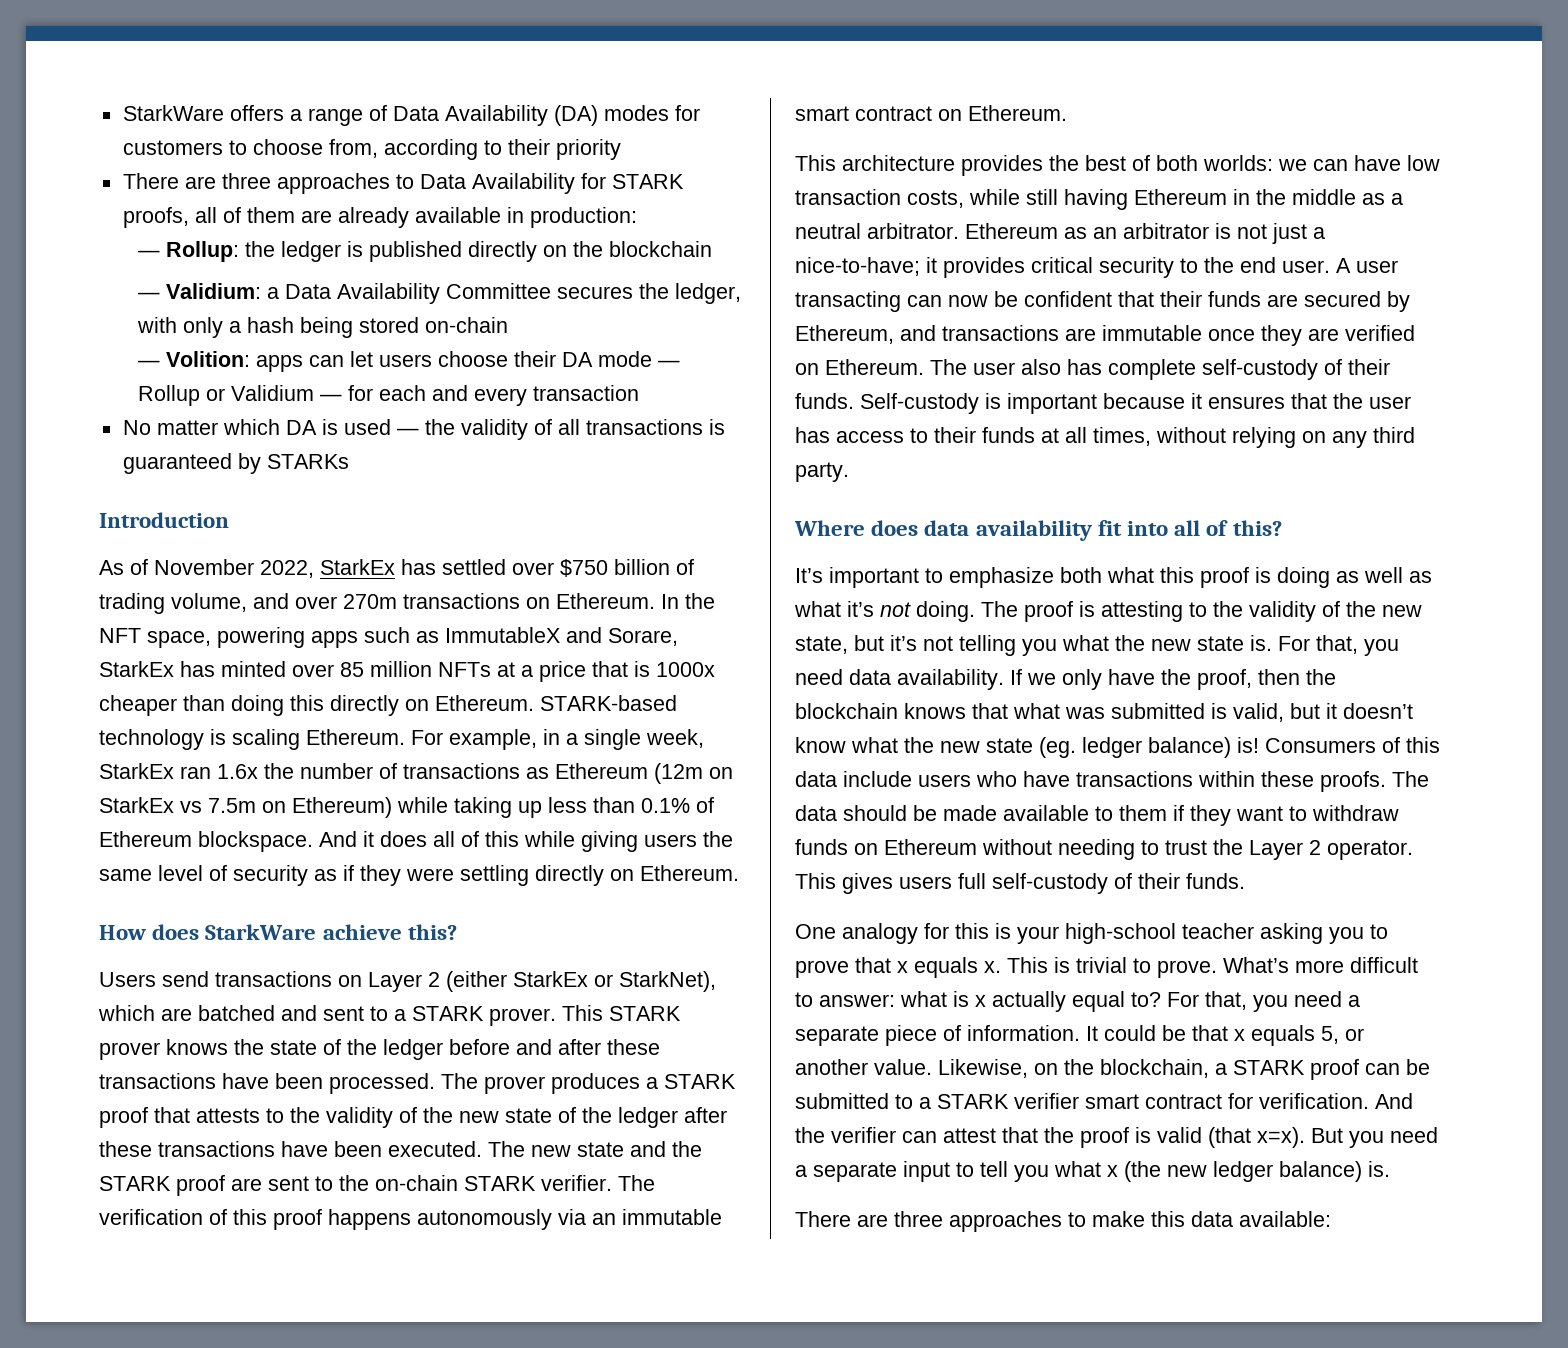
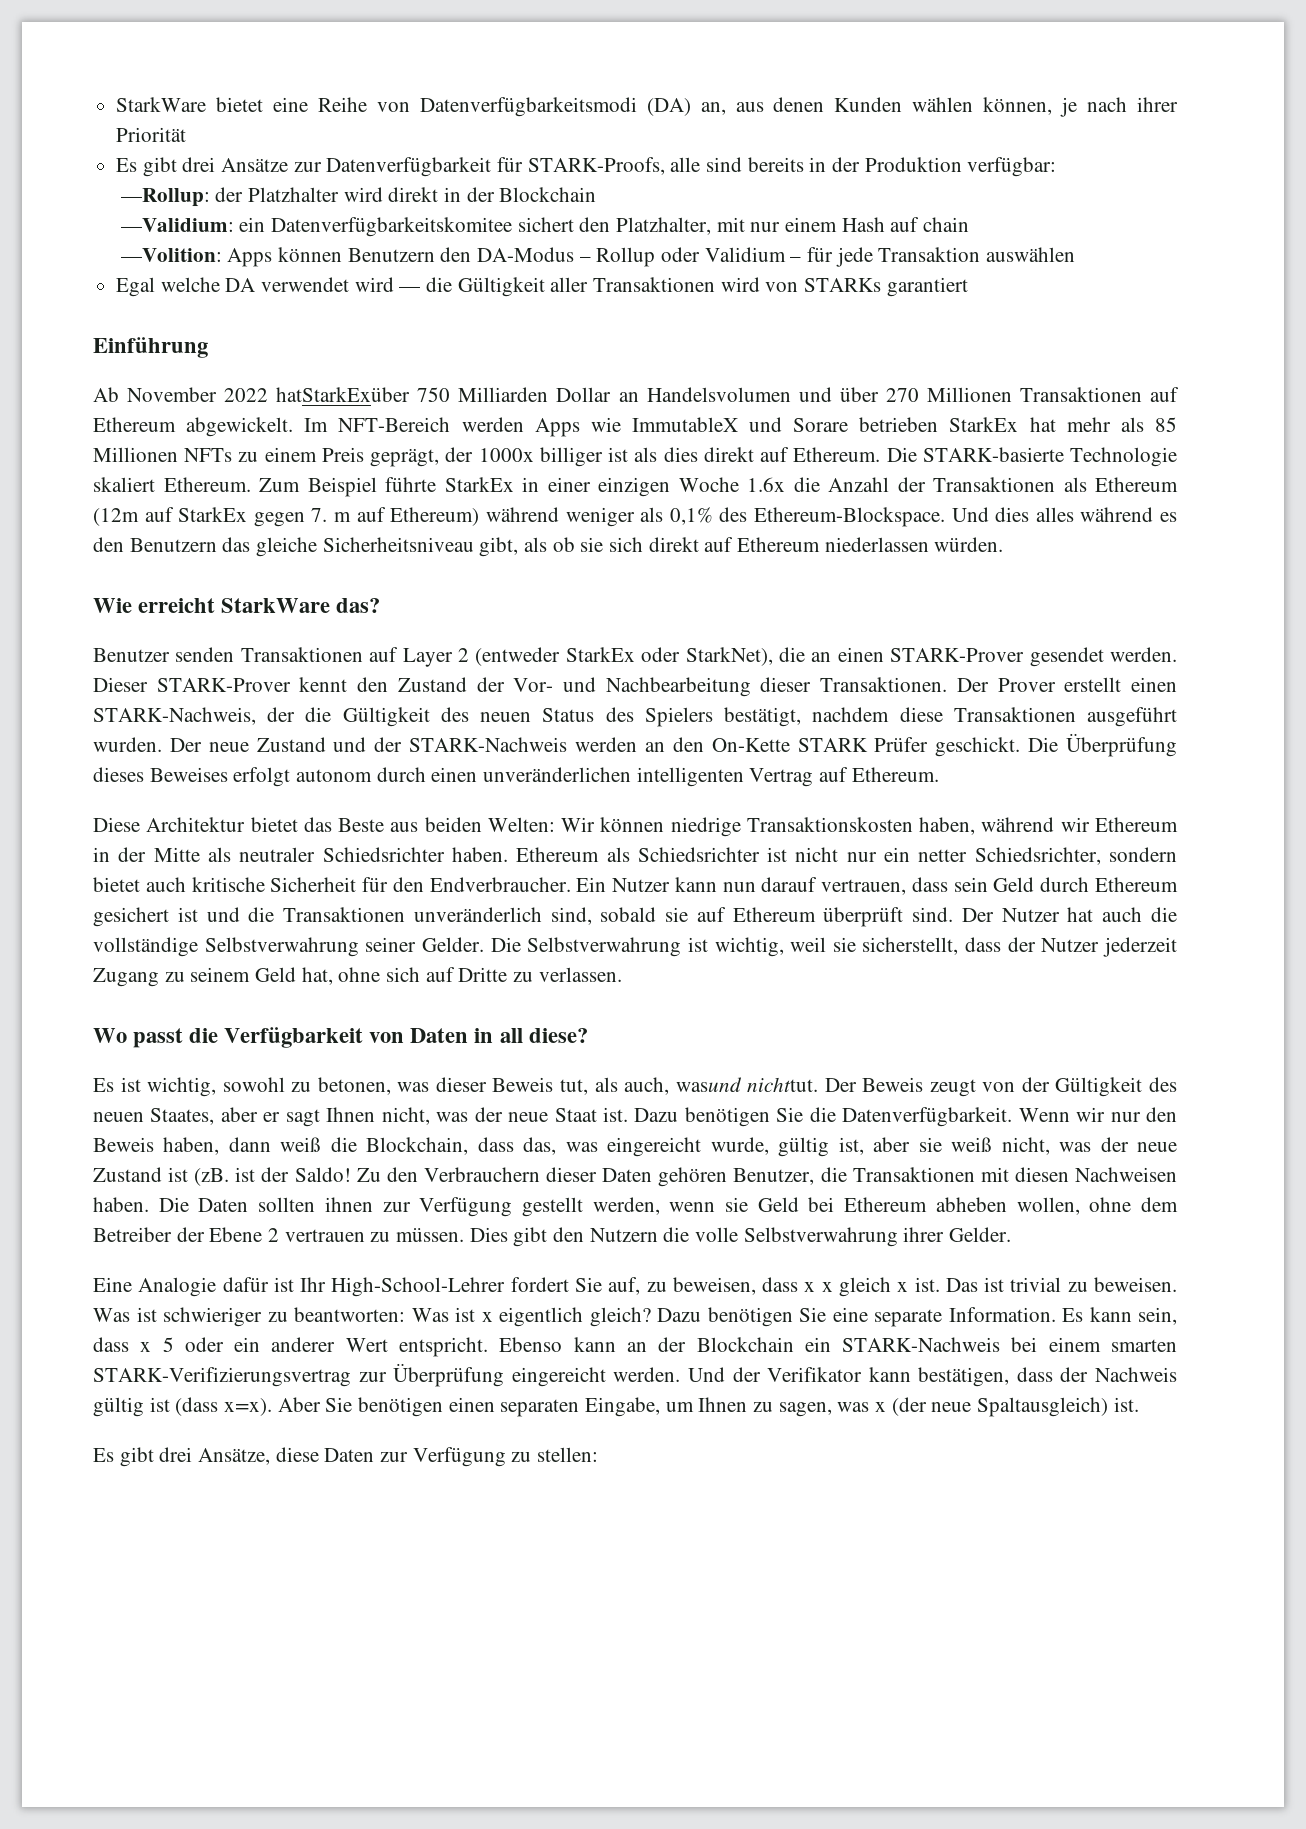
[122,105,700,126] [122,139,621,160] [122,173,684,194] [122,207,637,228] [137,241,712,262] [137,283,741,304] [136,317,508,338] [137,351,680,372] [137,385,639,406] [122,419,725,440] [122,453,349,474] [99,512,229,528] [99,559,694,578] [99,593,715,614] [99,627,678,648] [99,661,715,682] [99,695,677,716] [99,729,704,750] [99,763,733,784] [99,797,714,818] [99,831,733,852] [99,865,739,886] [99,924,457,940] [99,971,716,992] [98,1005,681,1026] [99,1039,660,1060] [99,1073,736,1094] [99,1107,727,1128] [99,1141,702,1157] [99,1175,655,1196] [99,1209,722,1230] [795,105,1067,121] [795,155,1440,176] [795,189,1403,210] [795,223,1325,244] [795,257,1398,278] [795,291,1410,312] [795,325,1415,346] [795,359,1390,380] [795,393,1411,414] [795,427,1415,448] [795,462,849,482] [794,520,1282,541] [795,567,1432,588] [794,601,1422,622] [795,635,1399,656] [795,669,1336,690] [795,703,1413,722] [795,737,1440,758] [795,771,1429,792] [795,805,1399,826] [795,839,1413,860] [795,873,1245,894] [795,923,1388,944] [795,957,1418,978] [795,991,1360,1012] [795,1025,1364,1046] [795,1059,1430,1080] [795,1093,1413,1109] [795,1127,1438,1148] [795,1161,1390,1182] [795,1211,1331,1232] StarkWare offers a range of Data Availability (DA) modes for customers to choose from, according to their priority // There are three approaches to Data Availability for STARK proofs, all of them are already available in production: // — Rollup: the ledger is published directly on the blockchain // — Validium: a Data Availability Committee secures the ledger, with only a hash being stored on-chain // — Volition: apps can let users choose their DA mode — Rollup or Validium — for each and every transaction // No matter which DA is used — the validity of all transactions is guaranteed by STARKs // Introduction // As of November 2022, StarkEx has settled over $750 billion of trading volume, and over 270m transactions on Ethereum. In the NFT space, powering apps such as ImmutableX and Sorare, StarkEx has minted over 85 million NFTs at a price that is 1000x cheaper than doing this directly on Ethereum. STARK-based technology is scaling Ethereum. For example, in a single week, StarkEx ran 1.6x the number of transactions as Ethereum (12m on StarkEx vs 7.5m on Ethereum) while taking up less than 0.1% of Ethereum blockspace. And it does all of this while giving users the same level of security as if they were settling directly on Ethereum. // How does StarkWare achieve this? // Users send transactions on Layer 2 (either StarkEx or StarkNet), which are batched and sent to a STARK prover. This STARK prover knows the state of the ledger before and after these transactions have been processed. The prover produces a STARK proof that attests to the validity of the new state of the ledger after these transactions have been executed. The new state and the STARK proof are sent to the on-chain STARK verifier. The verification of this proof happens autonomously via an immutable smart contract on Ethereum. // This architecture provides the best of both worlds: we can have low transaction costs, while still having Ethereum in the middle as a neutral arbitrator. Ethereum as an arbitrator is not just a nice-to-have; it provides critical security to the end user. A user transacting can now be confident that their funds are secured by Ethereum, and transactions are immutable once they are verified on Ethereum. The user also has complete self-custody of their funds. Self-custody is important because it ensures that the user has access to their funds at all times, without relying on any third party. // Where does data availability fit into all of this? // It’s important to emphasize both what this proof is doing as well as what it’s not doing. The proof is attesting to the validity of the new state, but it’s not telling you what the new state is. For that, you need data availability. If we only have the proof, then the blockchain knows that what was submitted is valid, but it doesn’t know what the new state (eg. ledger balance) is! Consumers of this data include users who have transactions within these proofs. The data should be made available to them if they want to withdraw funds on Ethereum without needing to trust the Layer 2 operator. This gives users full self-custody of their funds. // One analogy for this is your high-school teacher asking you to prove that x equals x. This is trivial to prove. What’s more difficult to answer: what is x actually equal to? For that, you need a separate piece of information. It could be that x equals 5, or another value. Likewise, on the blockchain, a STARK proof can be submitted to a STARK verifier smart contract for verification. And the verifier can attest that the proof is valid (that x=x). But you need a separate input to tell you what x (the new ledger balance) is. // There are three approaches to make this data available: -> [116,97,1179,117] [116,127,187,142] [116,157,1057,177] [120,187,597,207] [120,217,969,237] [120,247,1075,267] [116,277,968,297] [93,337,208,358] [93,387,1179,402] [93,417,1177,437] [93,447,1177,467] [93,477,1178,497] [93,507,1177,527] [93,537,1004,557] [93,598,381,613] [93,647,1177,667] [93,677,1178,697] [93,707,1178,727] [93,733,1177,757] [93,767,939,787] [93,817,1178,837] [93,847,1177,865] [93,877,1178,895] [93,907,1177,927] [93,937,1177,957] [93,967,622,987] [93,1027,588,1048] [93,1077,1177,1097] [93,1107,1178,1127] [93,1137,1178,1157] [93,1167,1177,1187] [93,1197,1179,1217] [93,1227,1012,1247] [93,1277,1178,1297] [93,1307,1177,1327] [93,1337,1177,1357] [93,1363,1178,1387] [93,1397,1139,1417] [93,1447,599,1467] StarkWare bietet eine Reihe von Datenverfügbarkeitsmodi (DA) an, aus denen Kunden wählen können, je nach ihrer Priorität // Es gibt drei Ansätze zur Datenverfügbarkeit für STARK-Proofs, alle sind bereits in der Produktion verfügbar: // —Rollup: der Platzhalter wird direkt in der Blockchain // —Validium: ein Datenverfügbarkeitskomitee sichert den Platzhalter, mit nur einem Hash auf chain // —Volition: Apps können Benutzern den DA-Modus – Rollup oder Validium – für jede Transaktion auswählen // Egal welche DA verwendet wird — die Gültigkeit aller Transaktionen wird von STARKs garantiert // Einführung // Ab November 2022 hatStarkExüber 750 Milliarden Dollar an Handelsvolumen und über 270 Millionen Transaktionen auf Ethereum abgewickelt. Im NFT-Bereich werden Apps wie ImmutableX und Sorare betrieben StarkEx hat mehr als 85 Millionen NFTs zu einem Preis geprägt, der 1000x billiger ist als dies direkt auf Ethereum. Die STARK-basierte Technologie skaliert Ethereum. Zum Beispiel führte StarkEx in einer einzigen Woche 1.6x die Anzahl der Transaktionen als Ethereum (12m auf StarkEx gegen 7. m auf Ethereum) während weniger als 0,1% des Ethereum-Blockspace. Und dies alles während es den Benutzern das gleiche Sicherheitsniveau gibt, als ob sie sich direkt auf Ethereum niederlassen würden. // Wie erreicht StarkWare das? // Benutzer senden Transaktionen auf Layer 2 (entweder StarkEx oder StarkNet), die an einen STARK-Prover gesendet werden. Dieser STARK-Prover kennt den Zustand der Vor- und Nachbearbeitung dieser Transaktionen. Der Prover erstellt einen STARK-Nachweis, der die Gültigkeit des neuen Status des Spielers bestätigt, nachdem diese Transaktionen ausgeführt wurden. Der neue Zustand und der STARK-Nachweis werden an den On-Kette STARK Prüfer geschickt. Die Überprüfung dieses Beweises erfolgt autonom durch einen unveränderlichen intelligenten Vertrag auf Ethereum. // Diese Architektur bietet das Beste aus beiden Welten: Wir können niedrige Transaktionskosten haben, während wir Ethereum in der Mitte als neutraler Schiedsrichter haben. Ethereum als Schiedsrichter ist nicht nur ein netter Schiedsrichter, sondern bietet auch kritische Sicherheit für den Endverbraucher. Ein Nutzer kann nun darauf vertrauen, dass sein Geld durch Ethereum gesichert ist und die Transaktionen unveränderlich sind, sobald sie auf Ethereum überprüft sind. Der Nutzer hat auch die vollständige Selbstverwahrung seiner Gelder. Die Selbstverwahrung ist wichtig, weil sie sicherstellt, dass der Nutzer jederzeit Zugang zu seinem Geld hat, ohne sich auf Dritte zu verlassen. // Wo passt die Verfügbarkeit von Daten in all diese? // Es ist wichtig, sowohl zu betonen, was dieser Beweis tut, als auch, wasund nichttut. Der Beweis zeugt von der Gültigkeit des neuen Staates, aber er sagt Ihnen nicht, was der neue Staat ist. Dazu benötigen Sie die Datenverfügbarkeit. Wenn wir nur den Beweis haben, dann weiß die Blockchain, dass das, was eingereicht wurde, gültig ist, aber sie weiß nicht, was der neue Zustand ist (zB. ist der Saldo! Zu den Verbrauchern dieser Daten gehören Benutzer, die Transaktionen mit diesen Nachweisen haben. Die Daten sollten ihnen zur Verfügung gestellt werden, wenn sie Geld bei Ethereum abheben wollen, ohne dem Betreiber der Ebene 2 vertrauen zu müssen. Dies gibt den Nutzern die volle Selbstverwahrung ihrer Gelder. // Eine Analogie dafür ist Ihr High-School-Lehrer fordert Sie auf, zu beweisen, dass x x gleich x ist. Das ist trivial zu beweisen. Was ist schwieriger zu beantworten: Was ist x eigentlich gleich? Dazu benötigen Sie eine separate Information. Es kann sein, dass x 5 oder ein anderer Wert entspricht. Ebenso kann an der Blockchain ein STARK-Nachweis bei einem smarten STARK-Verifizierungsvertrag zur Überprüfung eingereicht werden. Und der Verifikator kann bestätigen, dass der Nachweis gültig ist (dass x=x). Aber Sie benötigen einen separaten Eingabe, um Ihnen zu sagen, was x (der neue Spaltausgleich) ist. // Es gibt drei Ansätze, diese Daten zur Verfügung zu stellen:

